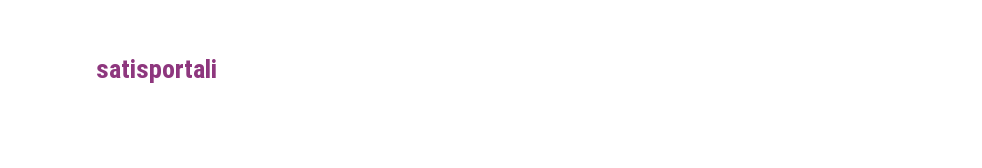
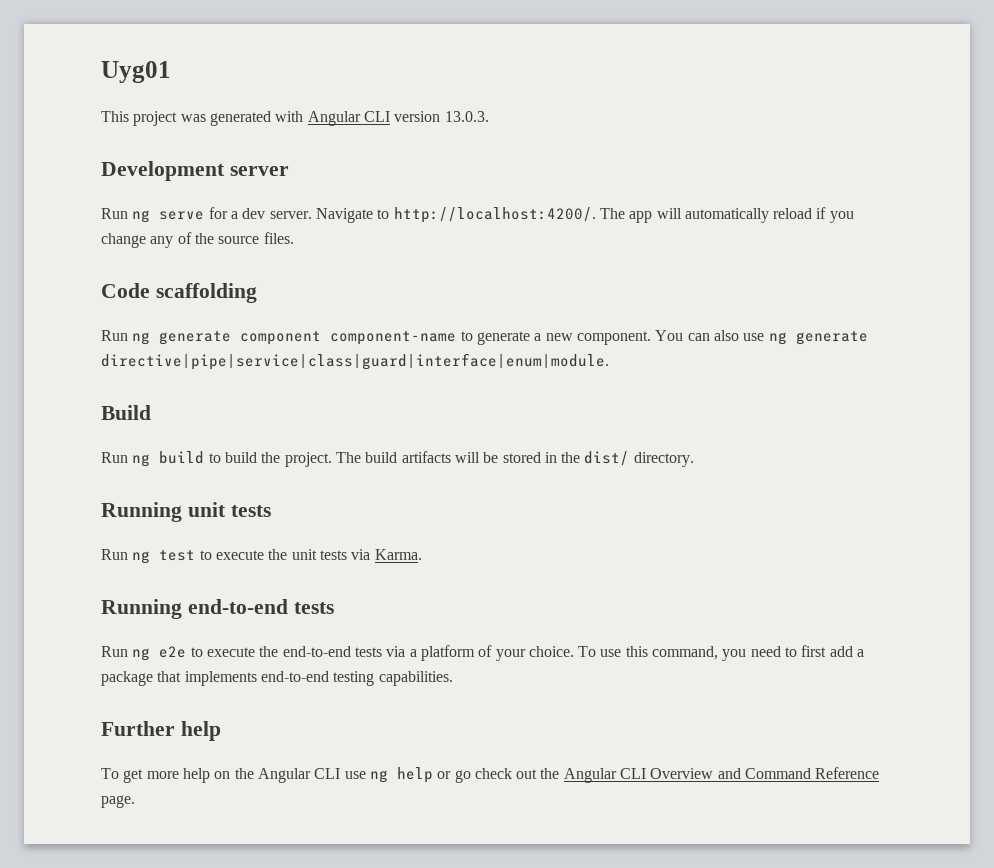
[96,59,217,83] satisportali -> [101,61,171,83] [101,111,489,126] [101,161,289,181] [101,207,854,223] [101,232,294,248] [101,283,257,303] [101,330,868,345] [101,353,609,370] [101,405,151,420] [101,451,694,467] [101,502,271,522] [101,549,422,564] [101,599,334,619] [101,645,865,661] [101,671,453,686] [101,721,221,741] [101,767,880,783] [101,795,135,808] Uyg01 // This project was generated with Angular CLI version 13.0.3. // Development server // Run ng serve for a dev server. Navigate to http://localhost:4200/. The app will automatically reload if you change any of the source files. // Code scaffolding // Run ng generate component component-name to generate a new component. You can also use ng generate directive|pipe|service|class|guard|interface|enum|module. // Build // Run ng build to build the project. The build artifacts will be stored in the dist/ directory. // Running unit tests // Run ng test to execute the unit tests via Karma. // Running end-to-end tests // Run ng e2e to execute the end-to-end tests via a platform of your choice. To use this command, you need to first add a package that implements end-to-end testing capabilities. // Further help // To get more help on the Angular CLI use ng help or go check out the Angular CLI Overview and Command Reference page.

